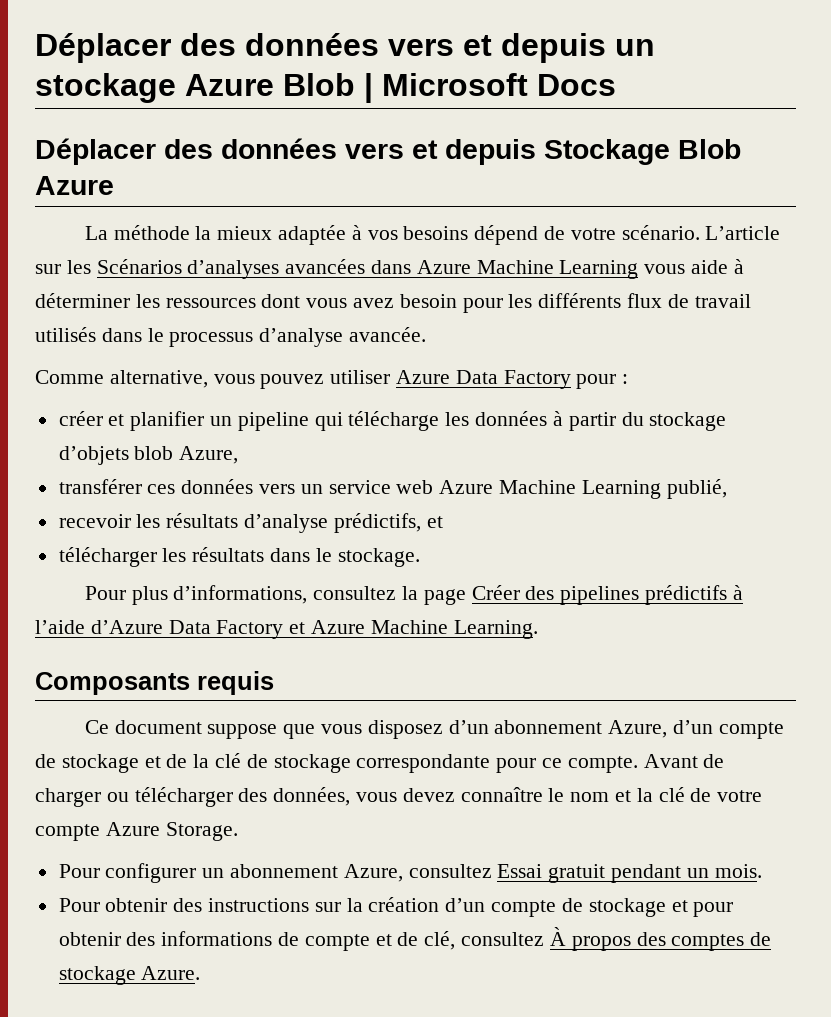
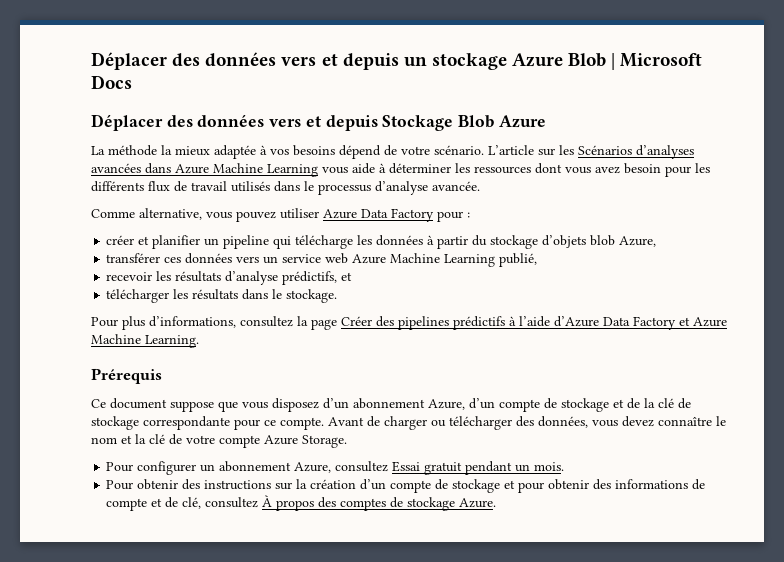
[35,671,274,695] Composants requis -> [91,368,162,384] Prérequis

